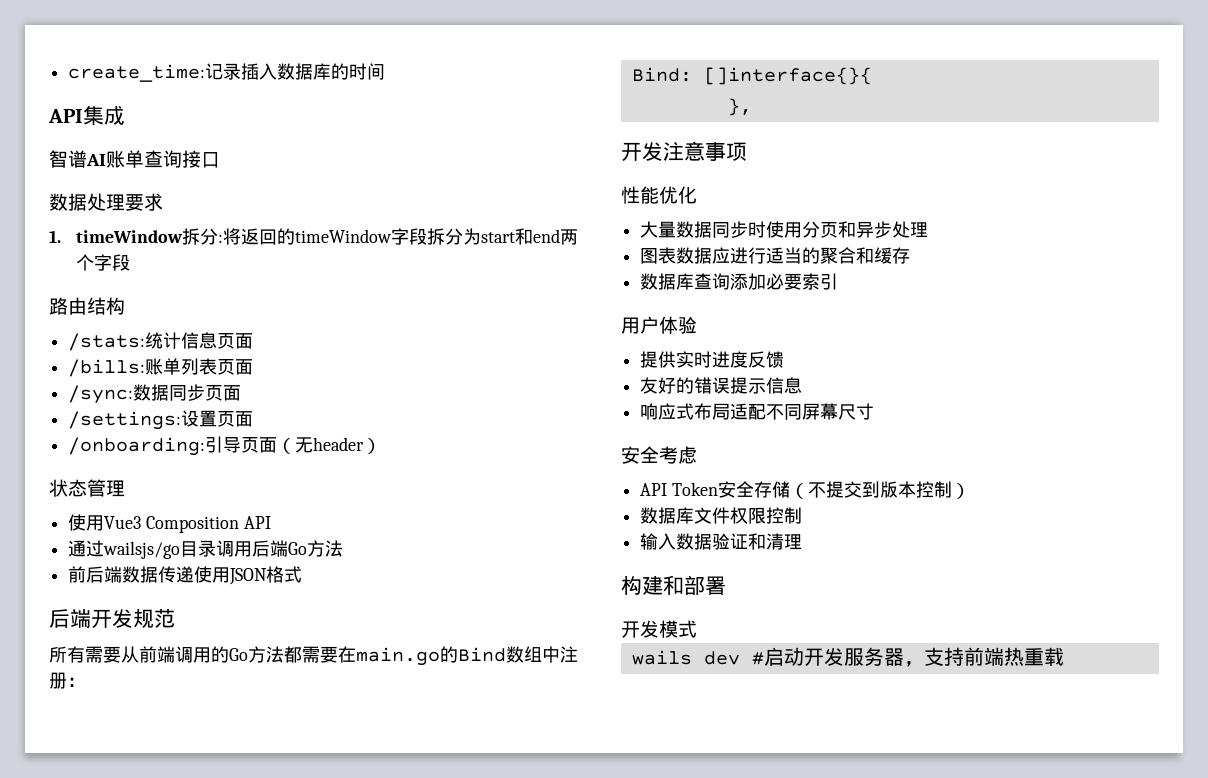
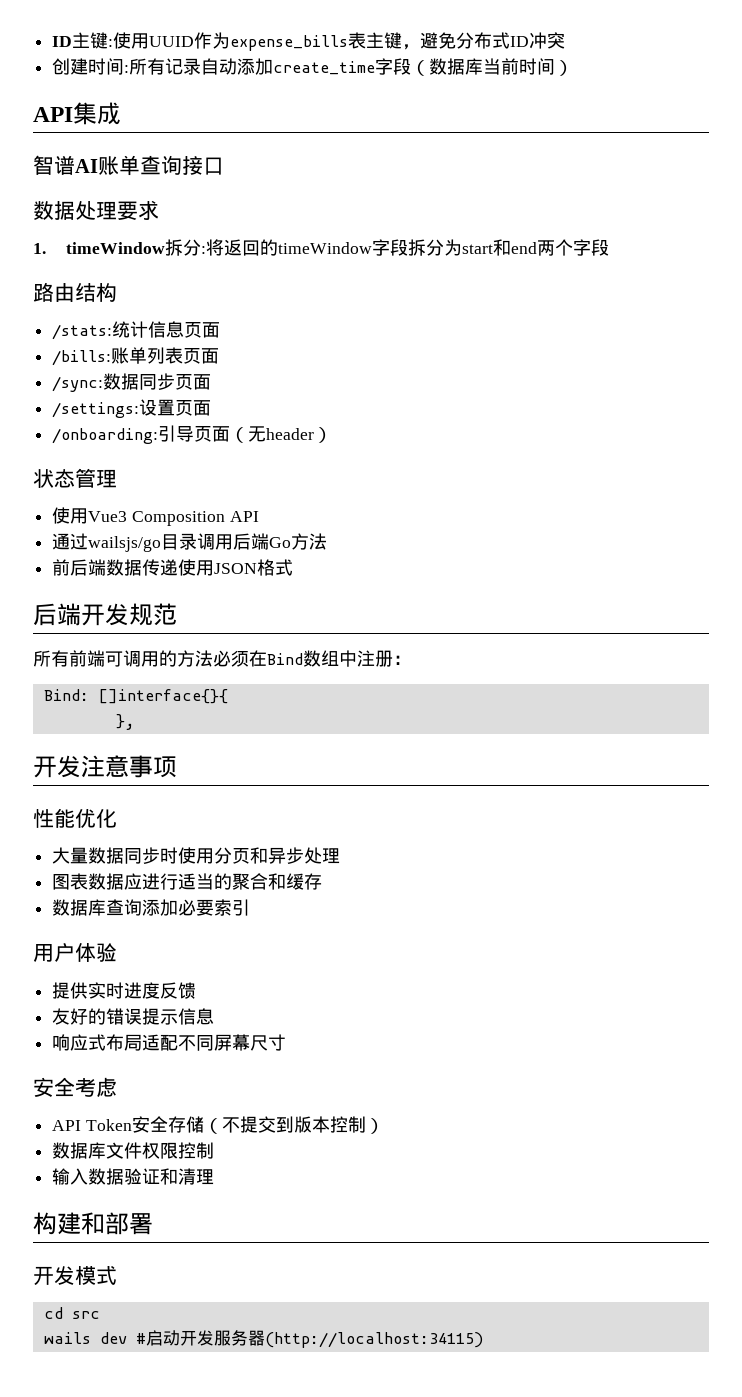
[68,63,386,82] create_time:记录插入数据库的时间 -> [52,32,566,51] [52,58,574,76] ID主键:使用UUID作为expense_bills表主键，避免分布式ID冲突 // 创建时间:所有记录自动添加create_time字段（数据库当前时间）
[85,646,458,666] 需要从前端调用的Go方法都需要在main.go的 -> [69,650,267,667] 前端可调用的方法必须在
(697, 629) none -> [43,1307,100,1319] // cd src
[903,647,1064,667] ，支持前端热重载 -> [264,1332,483,1348] (http://localhost:34115)

